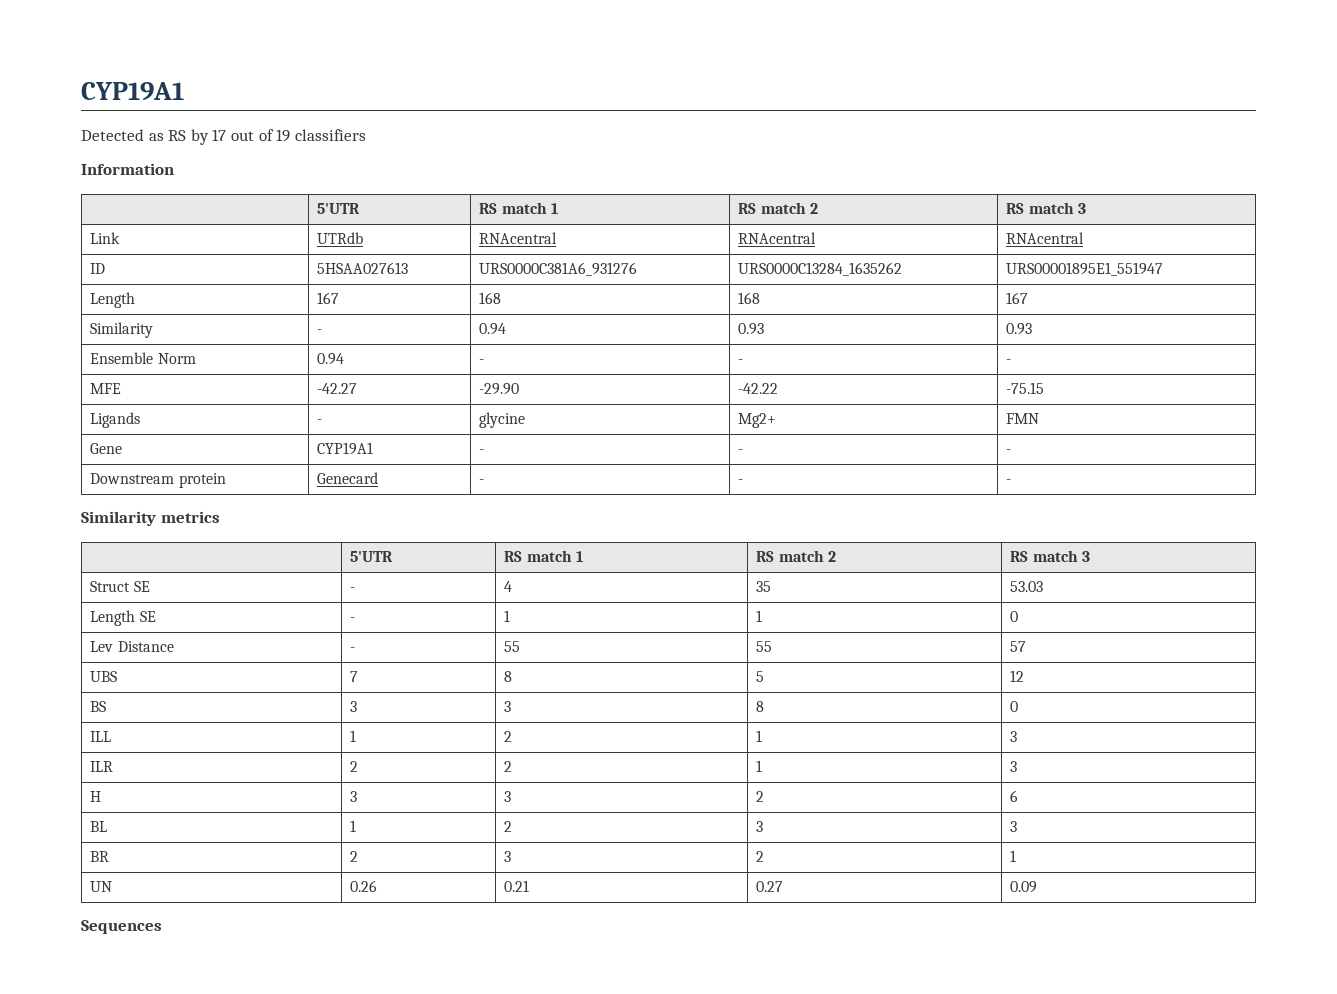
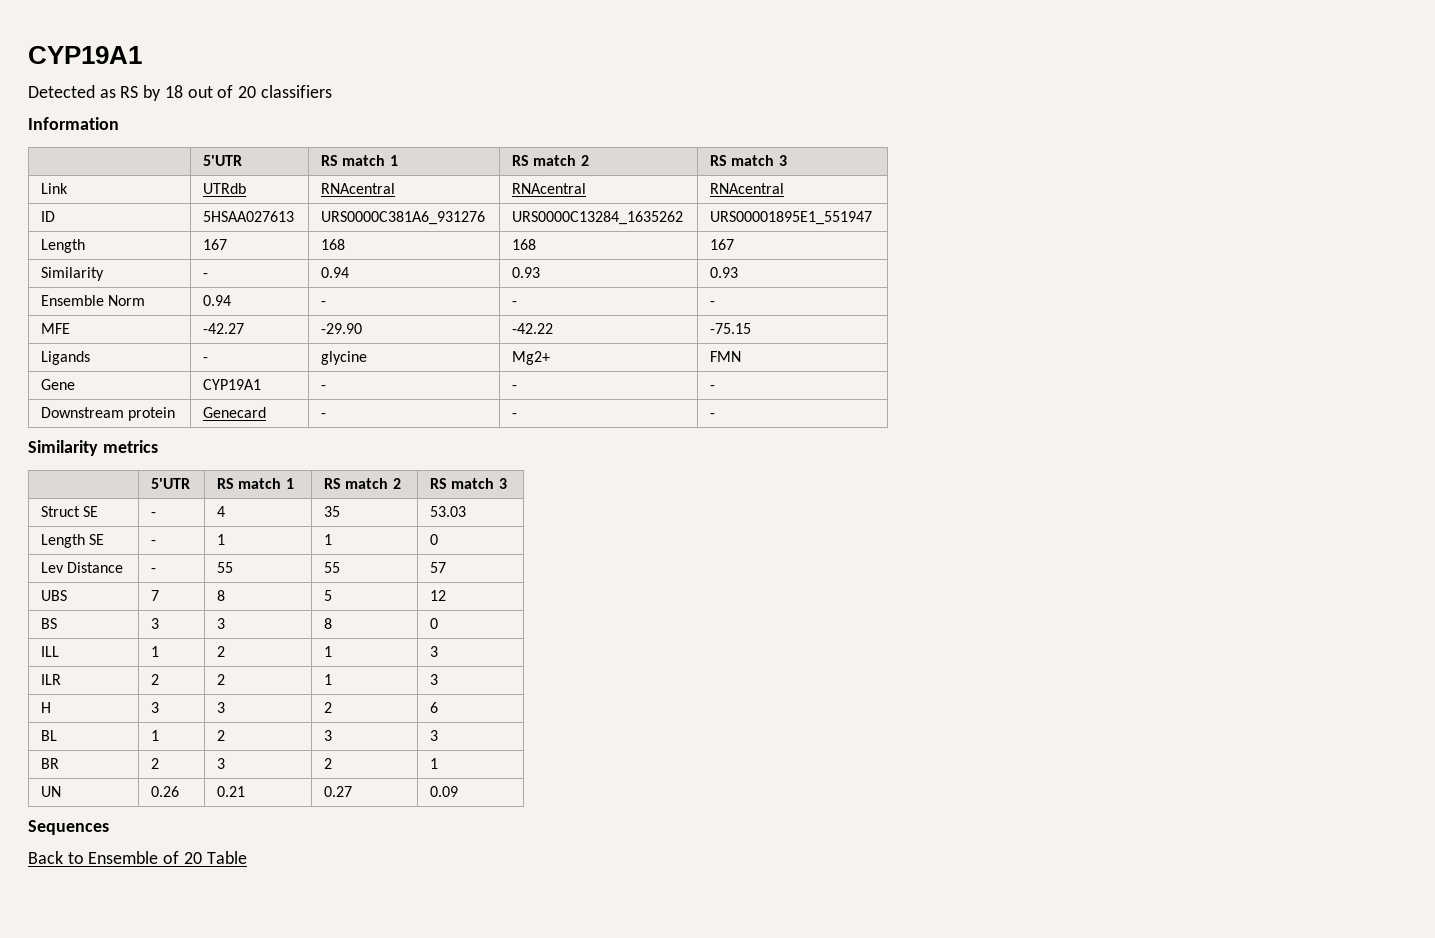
[212,129,227,141] 17 -> [164,85,183,98] 18
[276,129,291,142] 19 -> [238,86,257,98] 20
(162, 927) none -> [28,851,247,864] // Back to Ensemble of 20 Table

